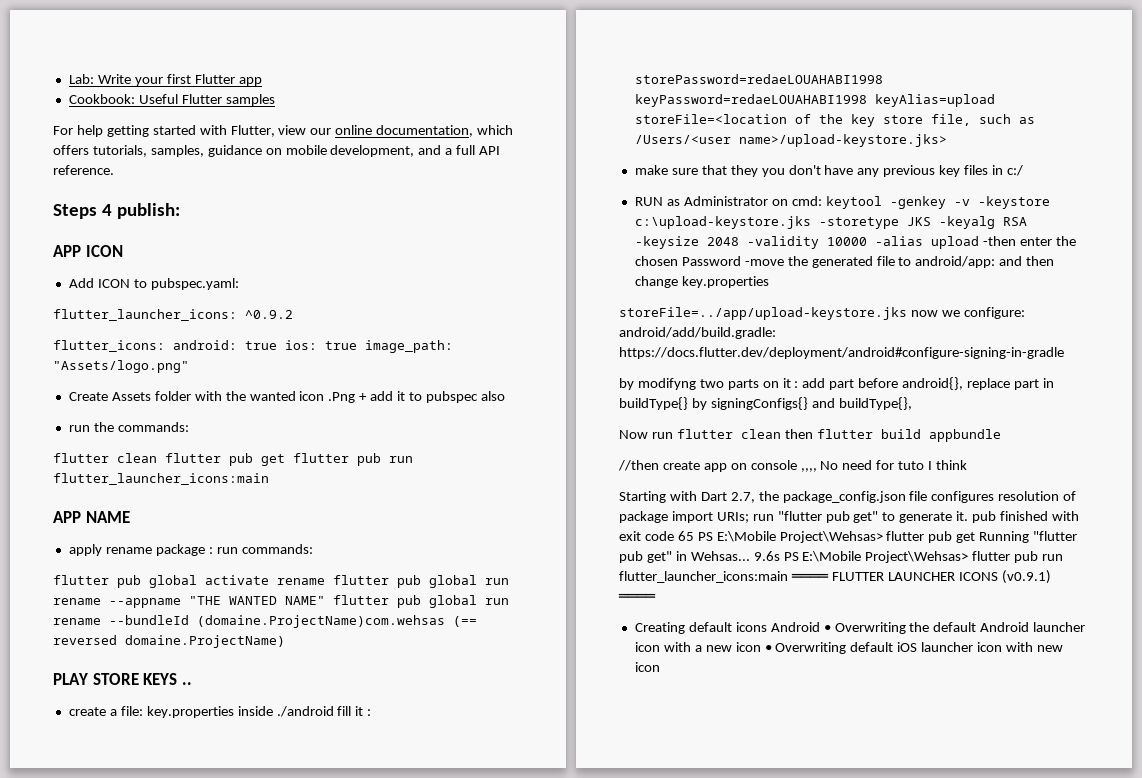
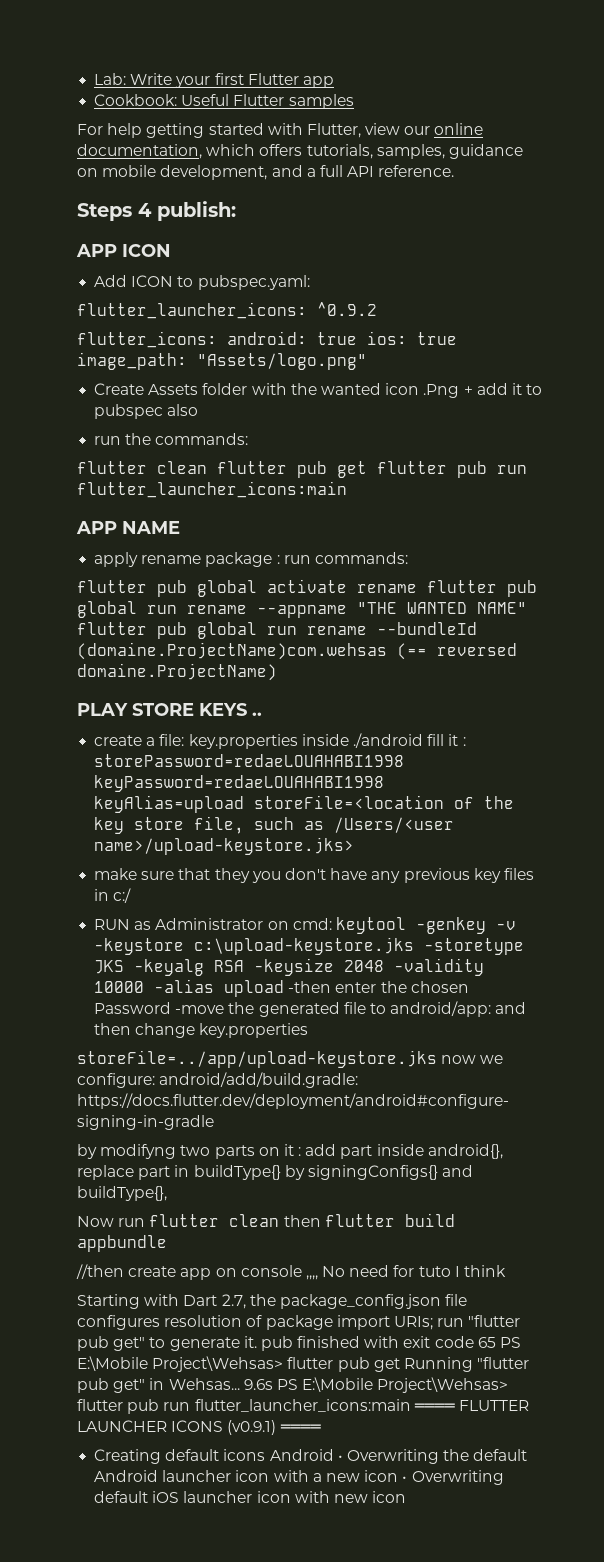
[858,378,899,388] before -> [376,1144,424,1156] inside

